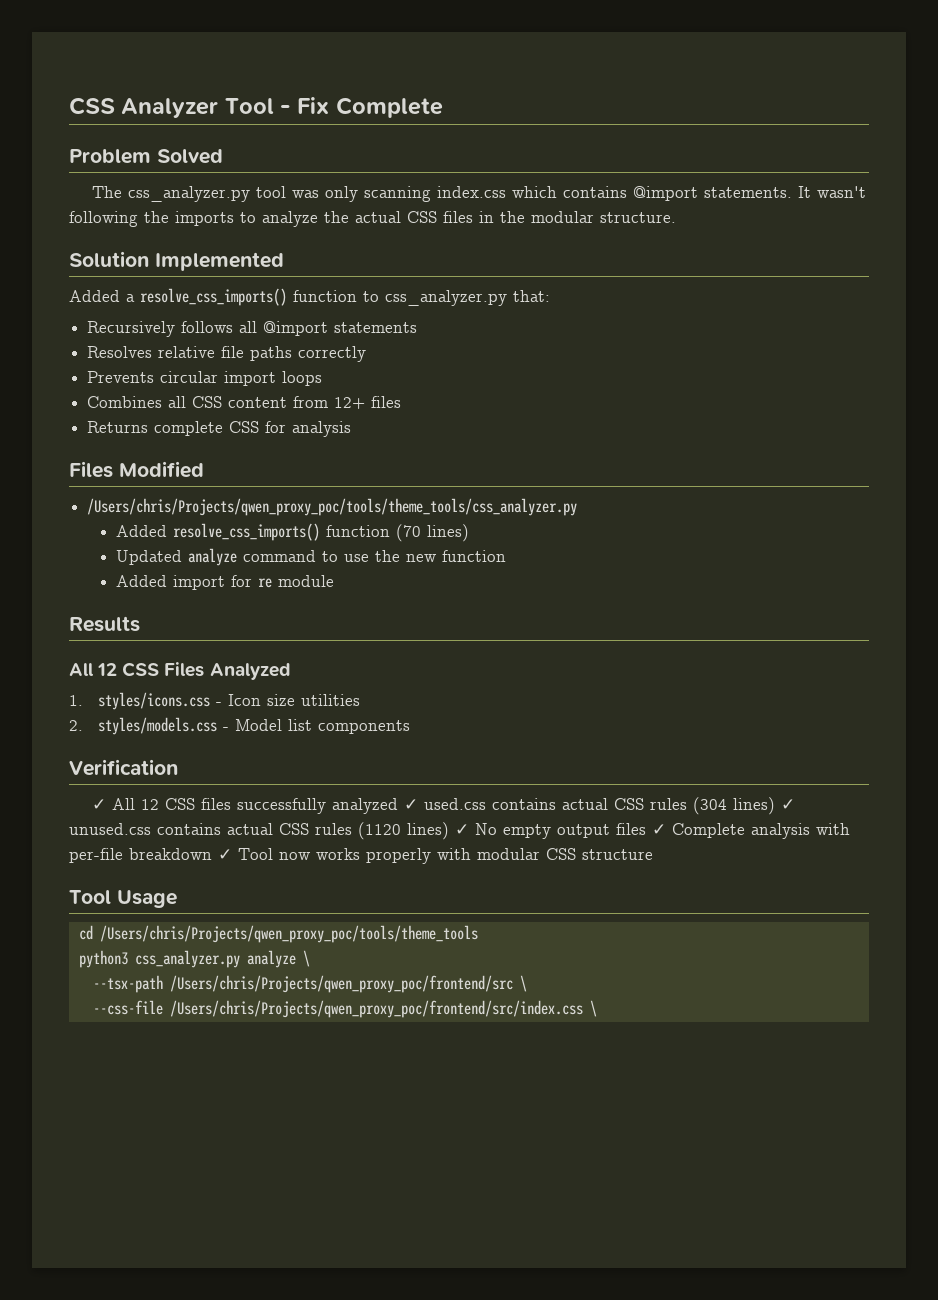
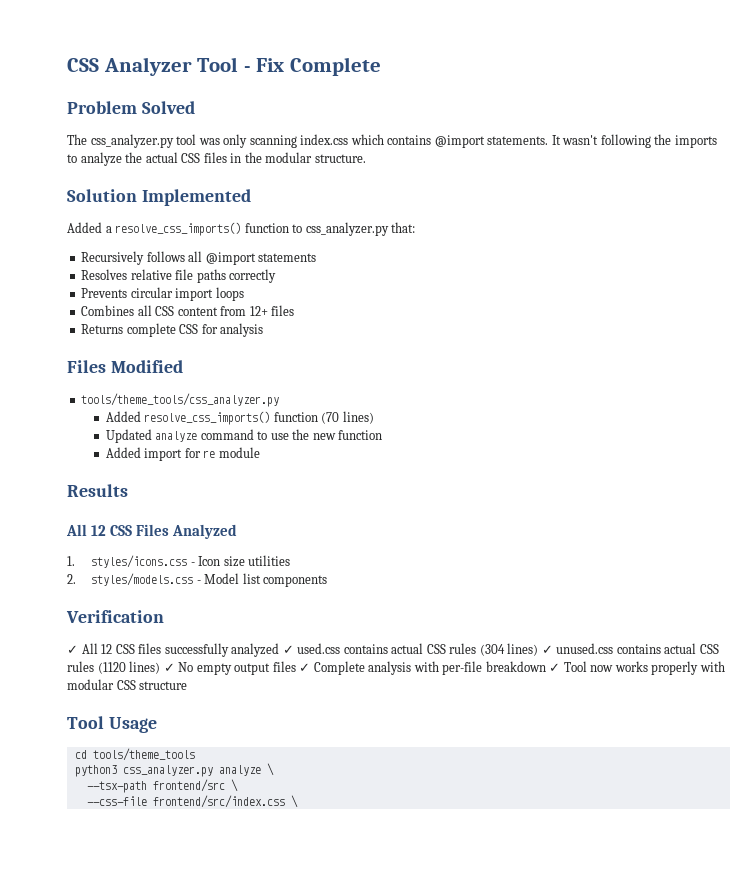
[87,498,578,516] /Users/chris/Projects/qwen_proxy_poc/tools/theme_tools/css_analyzer.py -> [81,393,280,407] tools/theme_tools/css_analyzer.py
[99,925,478,943] /Users/chris/Projects/qwen_proxy_poc/tools/theme_tools -> [92,748,195,761] tools/theme_tools
[169,975,513,993] /Users/chris/Projects/qwen_proxy_poc/frontend/src -> [152,779,225,792] frontend/src
[169,1000,583,1018] /Users/chris/Projects/qwen_proxy_poc/frontend/src/index.css -> [152,795,285,808] frontend/src/index.css

